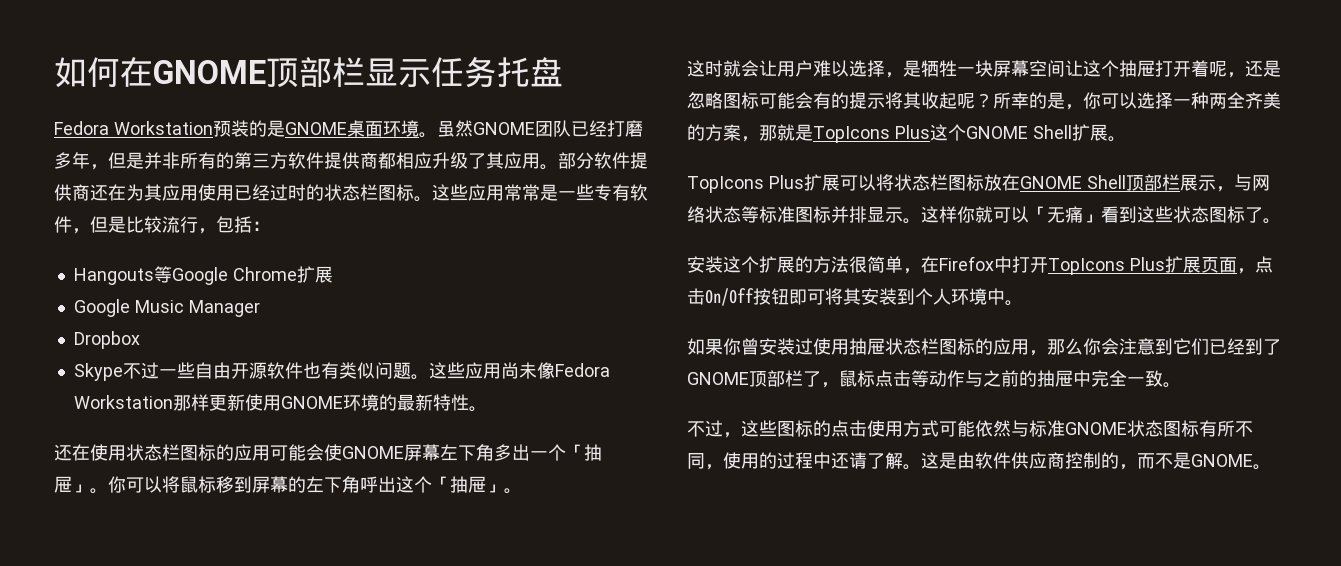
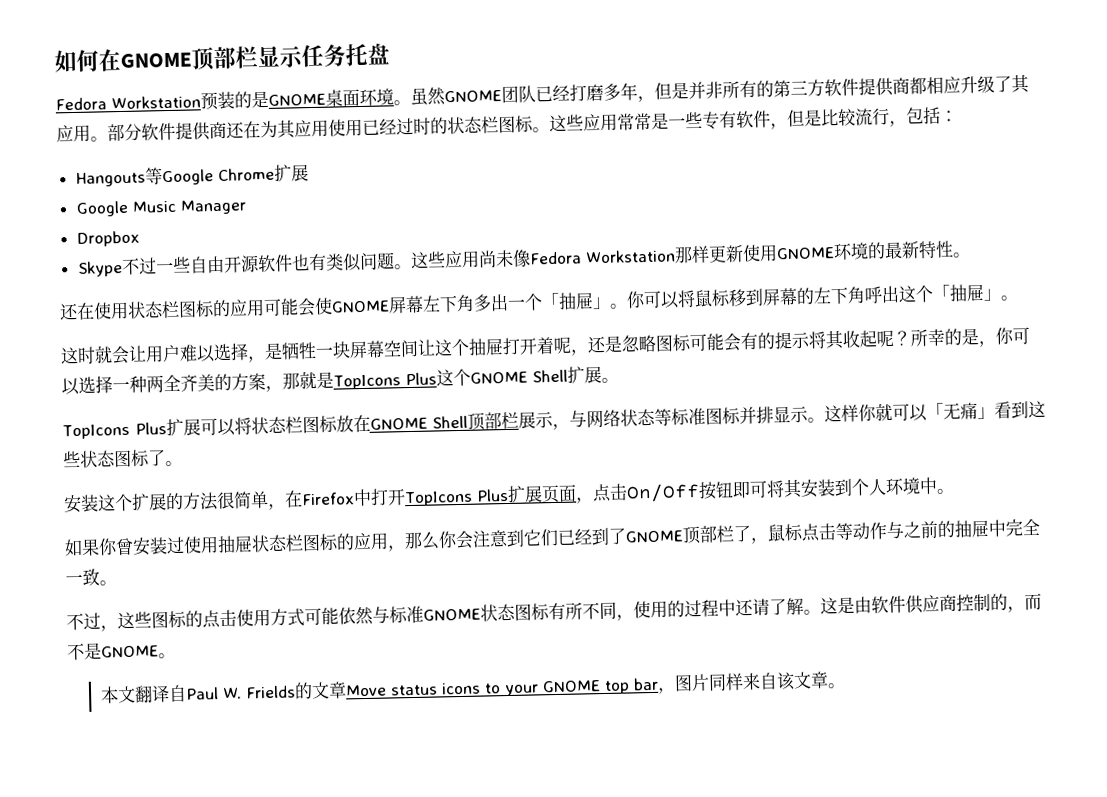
(1271, 467) none -> [99,671,847,704] // 本文翻译自Paul W. Frields的文章Move status icons to your GNOME top bar，图片同样来自该文章。

